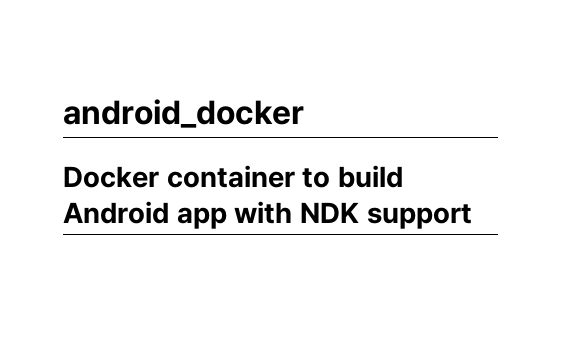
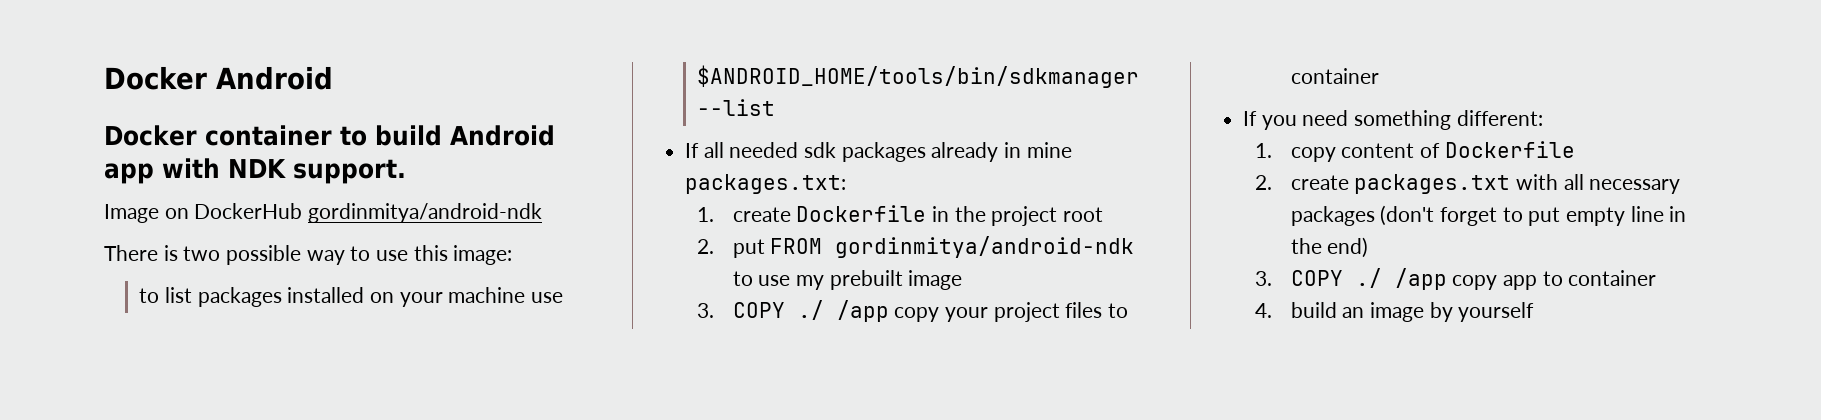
[63,99,304,128] android_docker -> [104,66,333,90] Docker Android
[366,204,472,229] support -> [293,159,406,184] [104,203,543,223] [104,245,513,265] [139,287,564,307] [697,65,1140,88] [697,99,776,116] [685,142,1072,162] [685,174,847,194] [697,205,1104,226] [697,236,1135,258] [732,270,963,290] [697,300,1129,322] [1290,68,1379,84] [1243,110,1543,130] [1255,141,1575,162] [1255,174,1681,194] [1290,205,1687,226] [1290,237,1369,258] [1255,268,1657,290] [1255,302,1535,322] support. // Image on DockerHub gordinmitya/android-ndk // There is two possible way to use this image: // to list packages installed on your machine use $ANDROID_HOME/tools/bin/sdkmanager --list // If all needed sdk packages already in mine packages.txt: // 1. create Dockerfile in the project root // 2. put FROM gordinmitya/android-ndk to use my prebuilt image // 3. COPY ./ /app copy your project files to container // If you need something different: // 1. copy content of Dockerfile // 2. create packages.txt with all necessary packages (don't forget to put empty line in the end) // 3. COPY ./ /app copy app to container // 4. build an image by yourself

